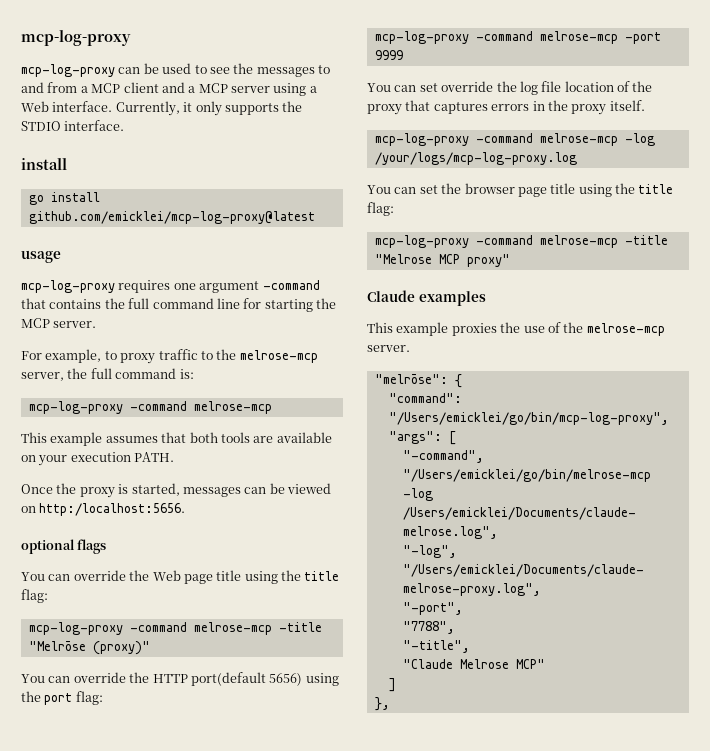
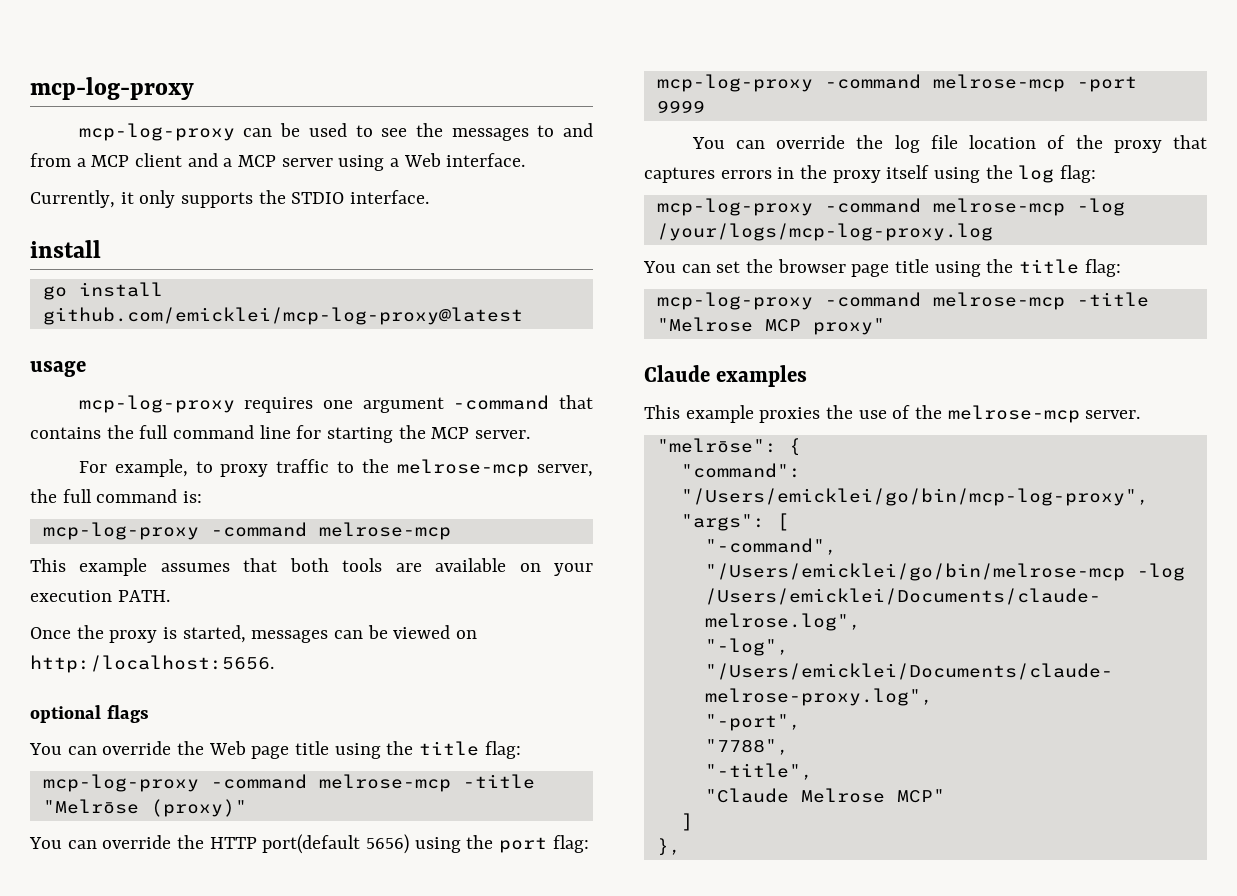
(113, 106) none -> (526, 160) //
[419,83,438,92] set -> (765, 144) none
[609,100,645,111] itself. -> [886,165,1097,183] itself using the log flag:

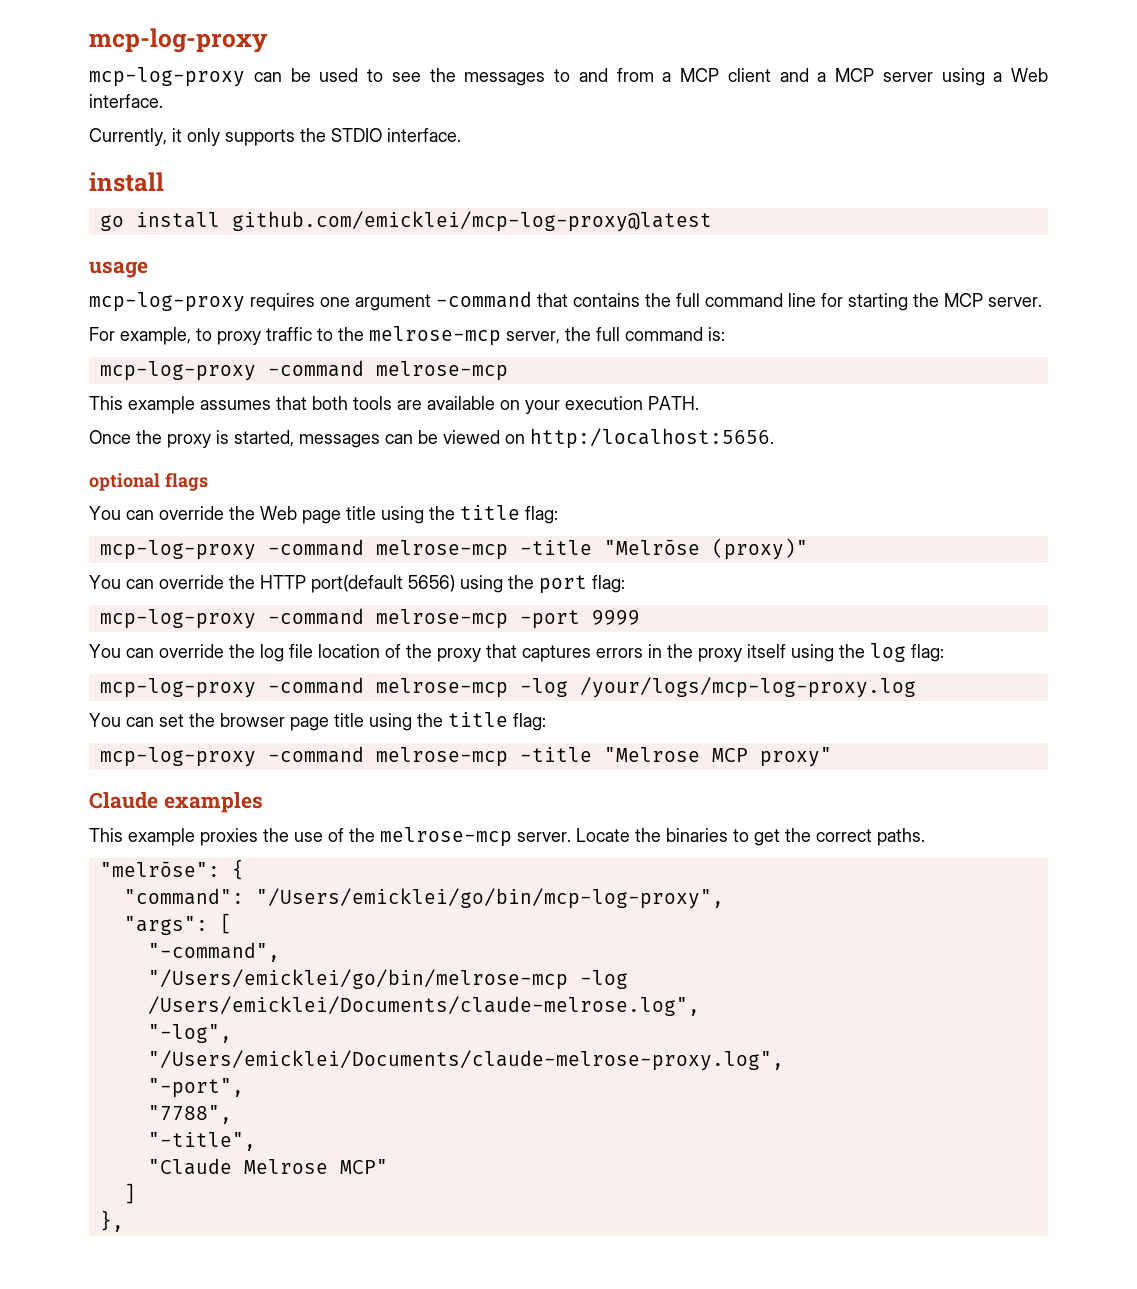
(1141, 414) none -> [576,828,925,846] Locate the binaries to get the correct paths.

